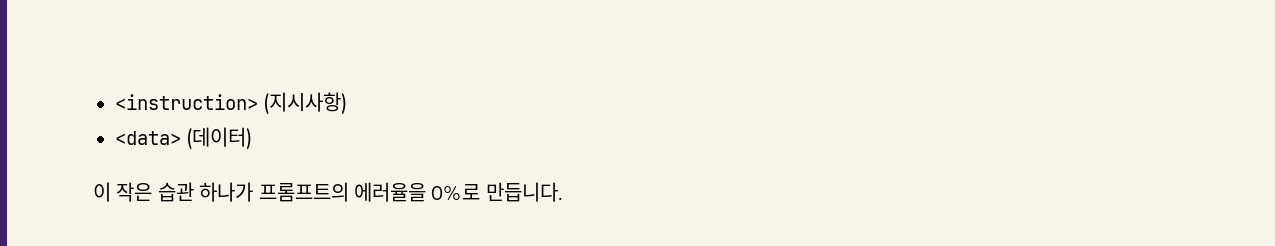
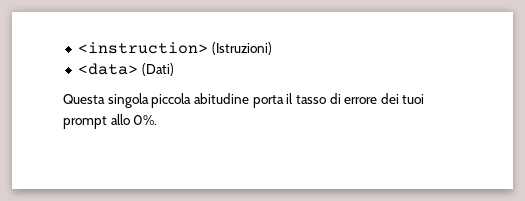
[263,92,348,115] (지시사항) -> [211,42,272,55] (Istruzioni)
[186,127,253,150] [93,182,563,202] (데이터) // 이 작은 습관 하나가 프롬프트의 에러율을 0%로 만듭니다. -> [141,63,174,76] [63,93,425,108] [63,114,158,129] (Dati) // Questa singola piccola abitudine porta il tasso di errore dei tuoi prompt allo 0%.

